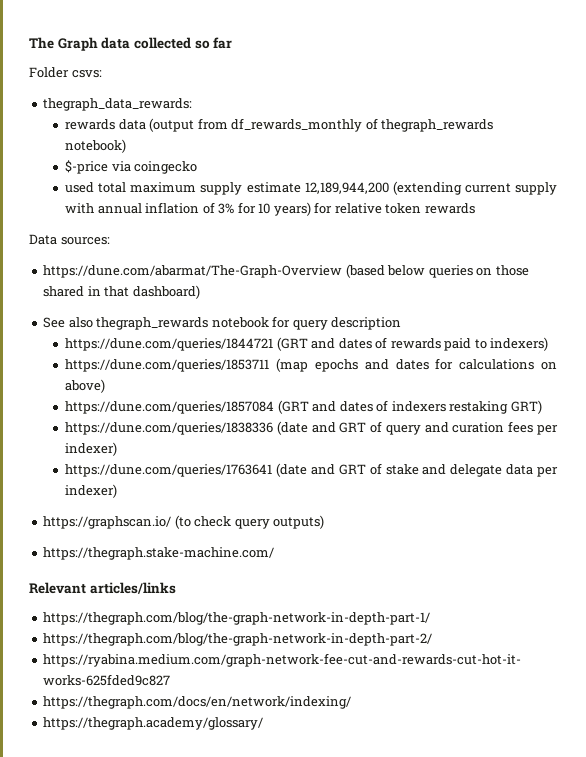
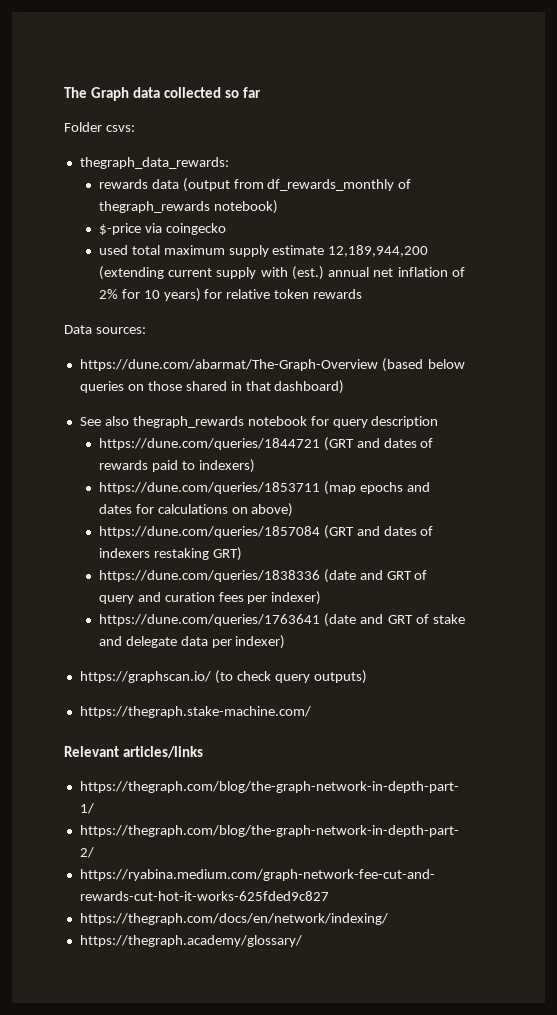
[97,203,142,214] annual -> [291,266,394,280] (est.) annual net
[218,203,235,214] 3% -> [98,289,118,299] 2%

